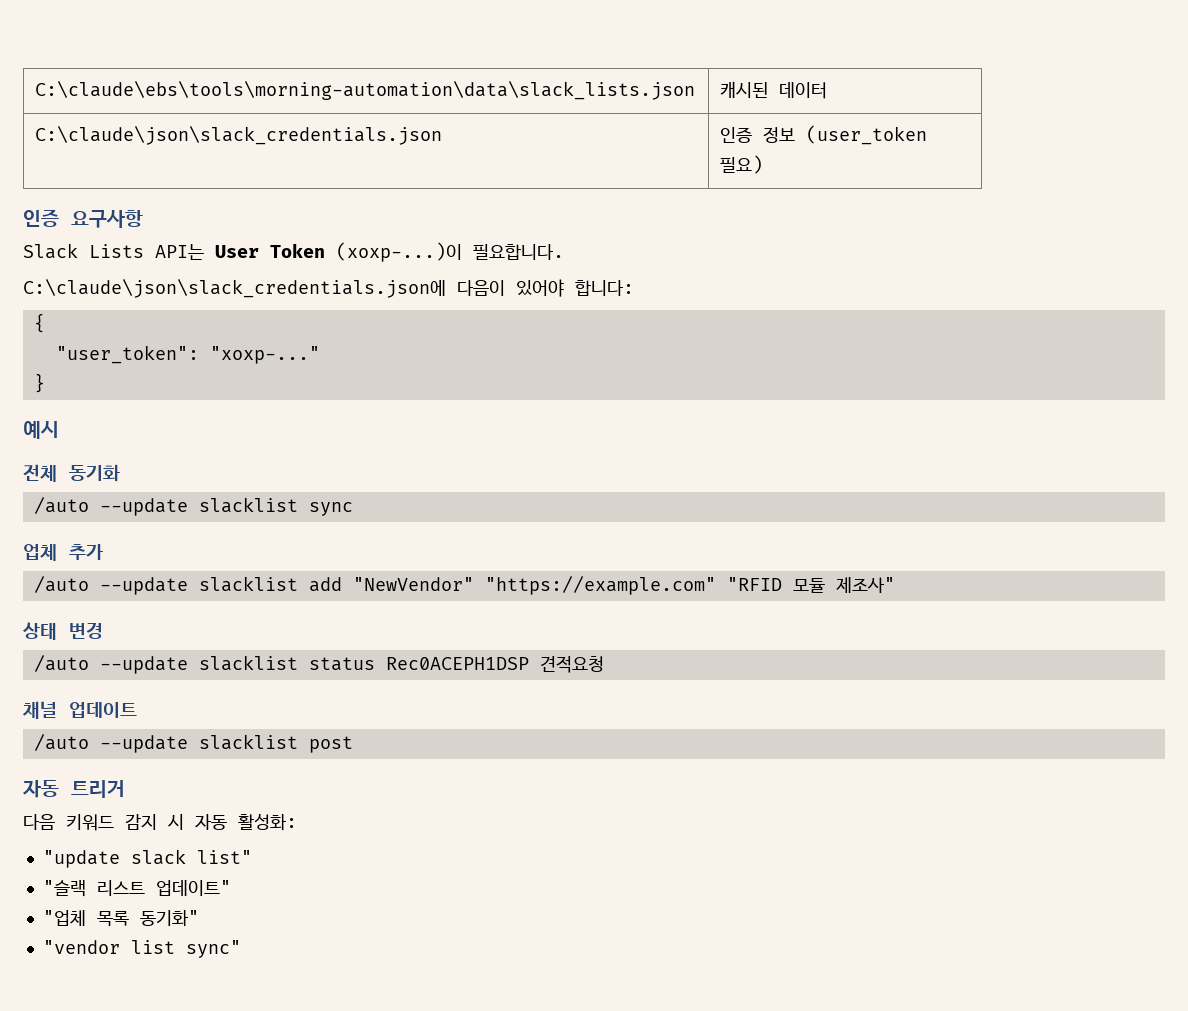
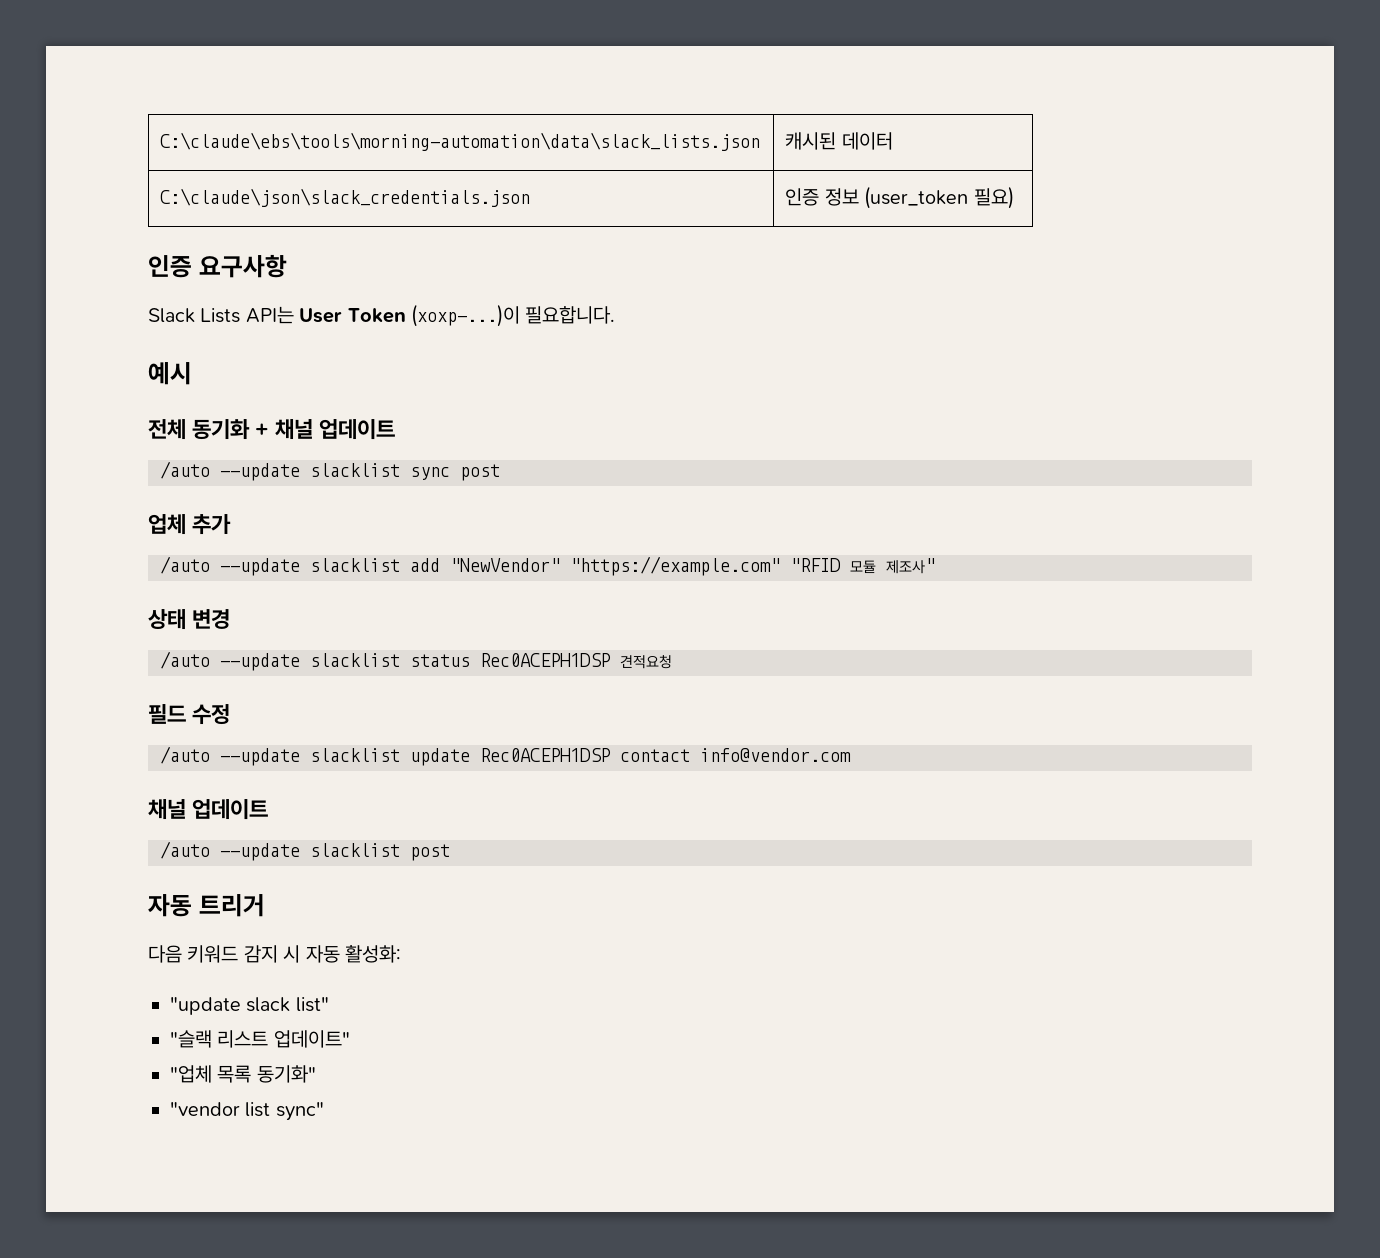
[23,279,634,298] [33,313,45,333] [55,345,320,364] [33,373,45,393] // C:\claude\json\slack_credentials.json에 다음이 있어야 합니다: // { // "user_token": "xoxp-..." // } -> (616, 315) none
(120, 473) none -> [255,419,396,440] + 채널 업데이트
(353, 509) none -> [460,464,500,481] post
(604, 664) none -> [148,704,231,725] [160,746,851,766] // 필드 수정 // /auto --update slacklist update Rec0ACEPH1DSP contact info@vendor.com

